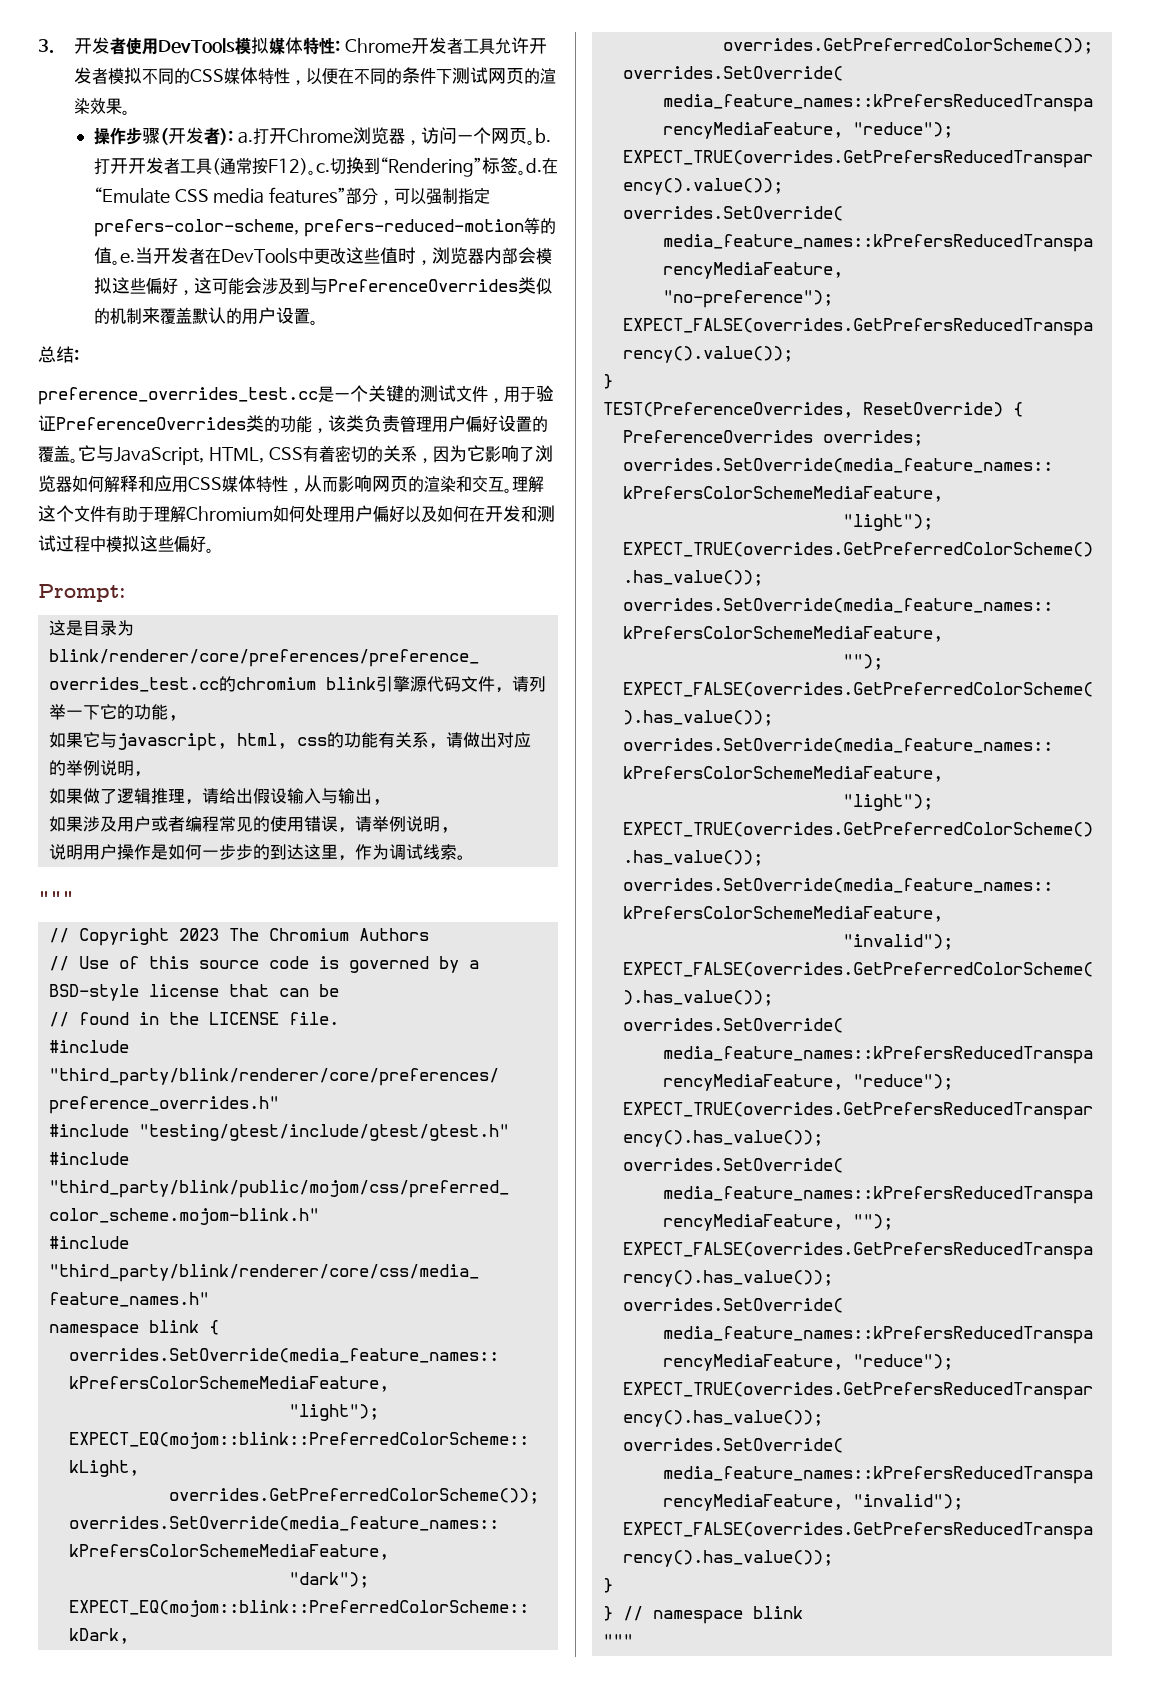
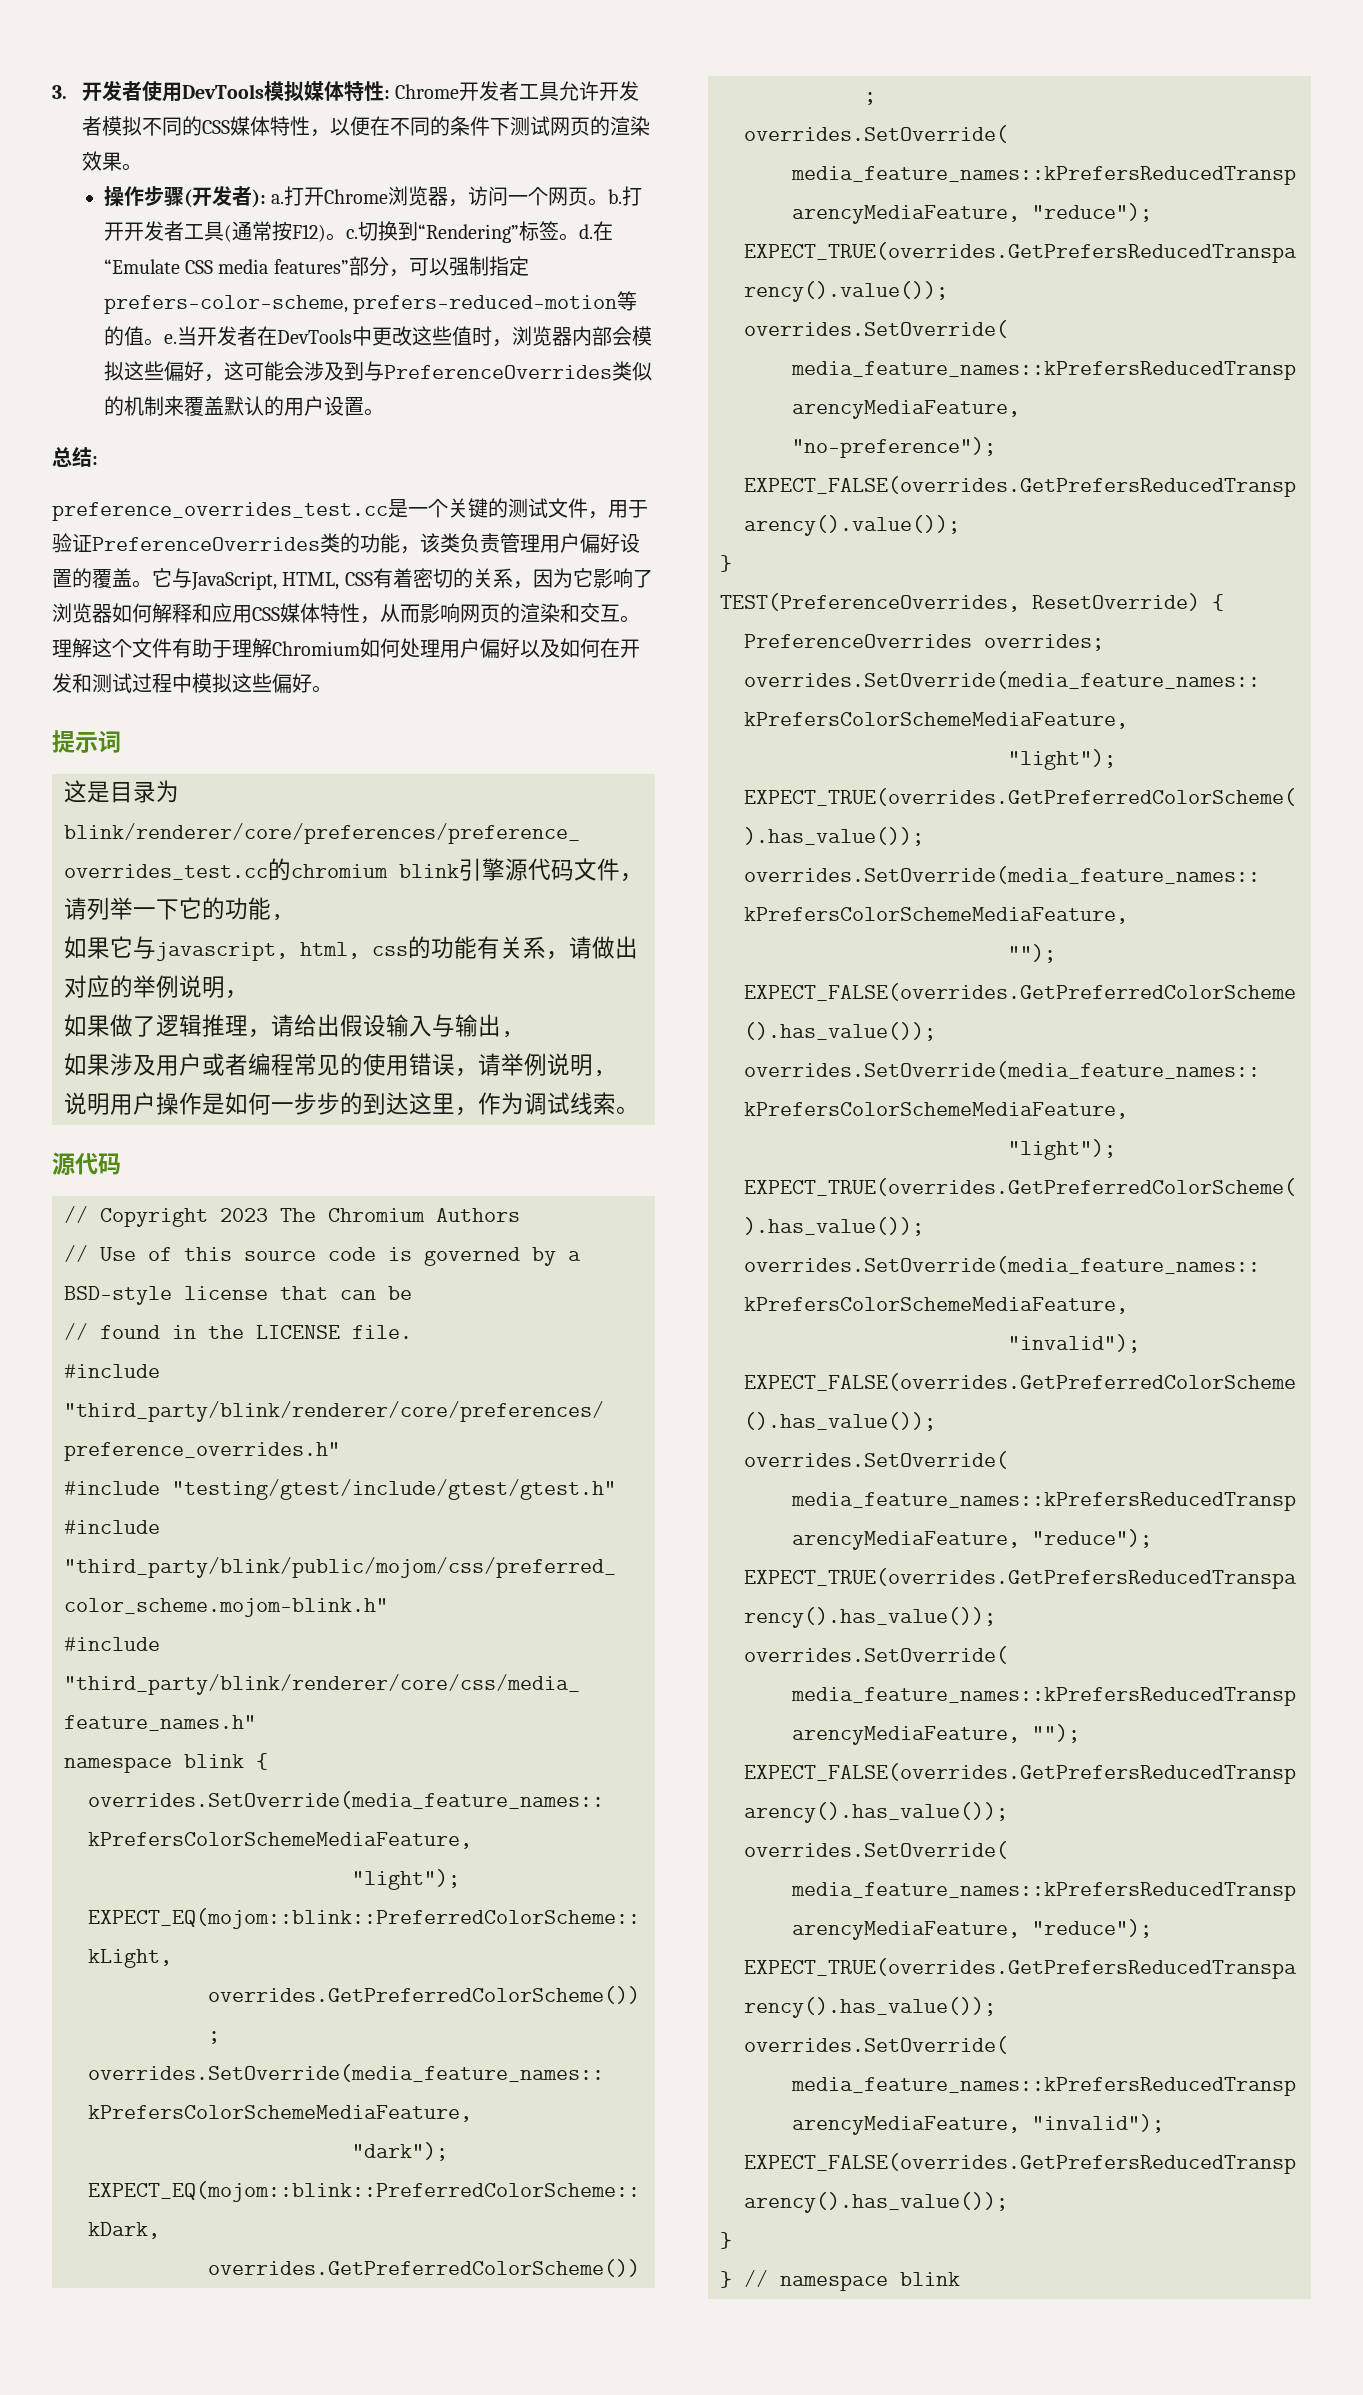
[38,584,126,602] Prompt: -> [52,730,121,753] 提示词
[38,891,74,905] """ -> [52,1152,121,1176] 源代码
[602,1634,633,1647] // """ -> (960, 2279) none

